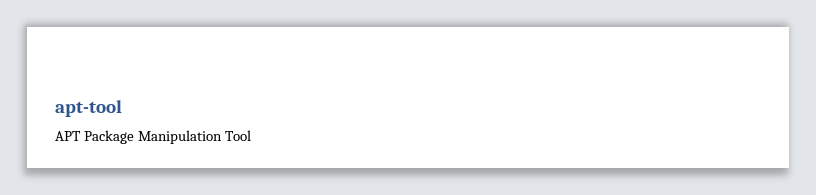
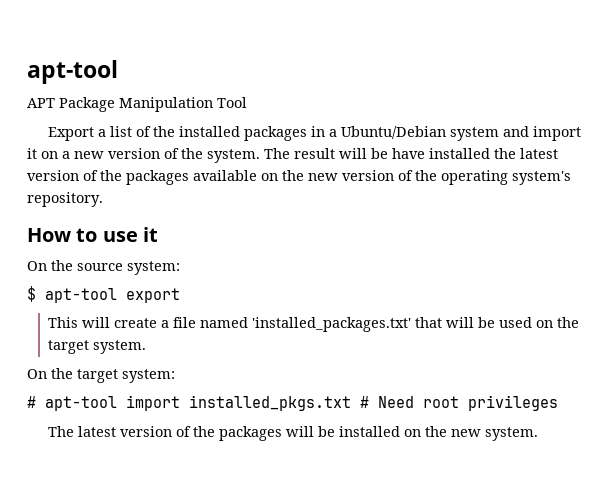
(251, 135) none -> [47,126,581,141] [27,148,558,163] [27,170,571,185] [27,192,103,207] [27,227,159,242] [27,260,180,275] [27,286,180,303] [47,317,579,332] [47,340,146,354] [27,368,175,383] [27,395,558,411] [47,426,538,441] // Export a list of the installed packages in a Ubuntu/Debian system and import it on a new version of the system. The result will be have installed the latest version of the packages available on the new version of the operating system's repository. // How to use it // On the source system: // $ apt-tool export // This will create a file named 'installed_packages.txt' that will be used on the target system. // On the target system: // # apt-tool import installed_pkgs.txt # Need root privileges // The latest version of the packages will be installed on the new system.

